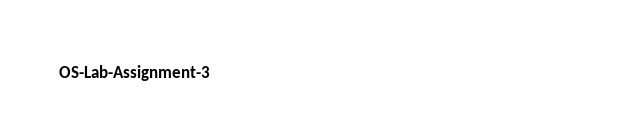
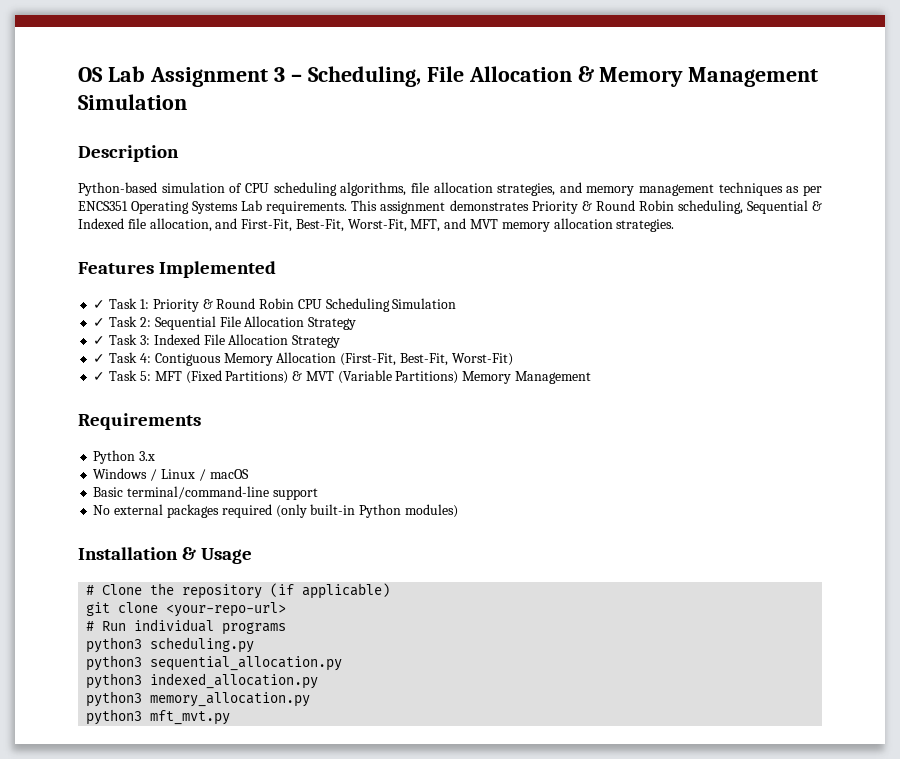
[59,65,210,81] OS-Lab-Assignment-3 -> [78,66,819,87] [78,94,187,110] [78,145,179,162] [78,182,822,196] [78,200,822,214] [78,218,675,232] [78,261,277,278] [93,298,457,312] [93,316,357,330] [93,334,341,348] [93,352,513,366] [93,370,591,384] [78,413,201,430] [93,450,156,464] [93,468,249,481] [93,486,318,500] [93,504,458,518] [78,547,253,564] [86,583,391,599] [86,602,287,617] [86,619,287,635] [86,637,255,653] [86,655,343,671] [86,673,319,689] [86,691,311,707] [86,709,231,725] OS Lab Assignment 3 – Scheduling, File Allocation & Memory Management Simulation // Description // Python-based simulation of CPU scheduling algorithms, file allocation strategies, and memory management techniques as per ENCS351 Operating Systems Lab requirements. This assignment demonstrates Priority & Round Robin scheduling, Sequential & Indexed file allocation, and First-Fit, Best-Fit, Worst-Fit, MFT, and MVT memory allocation strategies. // Features Implemented // ✓ Task 1: Priority & Round Robin CPU Scheduling Simulation // ✓ Task 2: Sequential File Allocation Strategy // ✓ Task 3: Indexed File Allocation Strategy // ✓ Task 4: Contiguous Memory Allocation (First-Fit, Best-Fit, Worst-Fit) // ✓ Task 5: MFT (Fixed Partitions) & MVT (Variable Partitions) Memory Management // Requirements // Python 3.x // Windows / Linux / macOS // Basic terminal/command-line support // No external packages required (only built-in Python modules) // Installation & Usage // # Clone the repository (if applicable) // git clone <your-repo-url> // # Run individual programs // python3 scheduling.py // python3 sequential_allocation.py // python3 indexed_allocation.py // python3 memory_allocation.py // python3 mft_mvt.py

